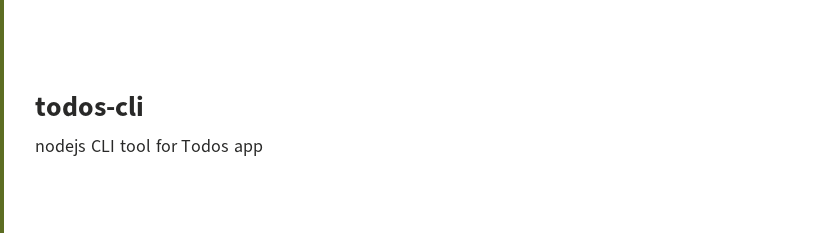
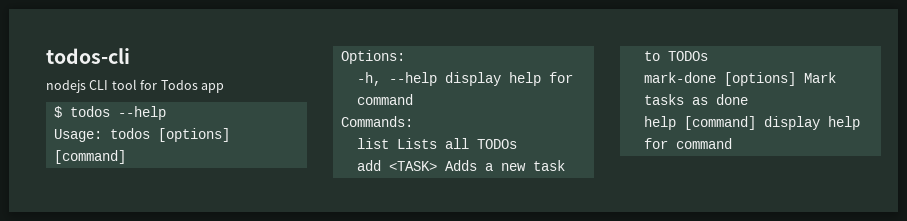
(264, 149) none -> [53,106,166,120] [53,128,230,142] [53,150,126,164] [340,50,405,64] [356,72,573,86] [356,94,413,105] [340,116,413,127] [356,138,517,149] [356,160,565,171] [643,51,708,61] [643,72,836,86] [643,94,748,105] [643,116,860,130] [643,138,732,149] // $ todos --help // Usage: todos [options] [command] // Options: // -h, --help display help for command // Commands: // list Lists all TODOs // add <TASK> Adds a new task to TODOs // mark-done [options] Mark tasks as done // help [command] display help for command

